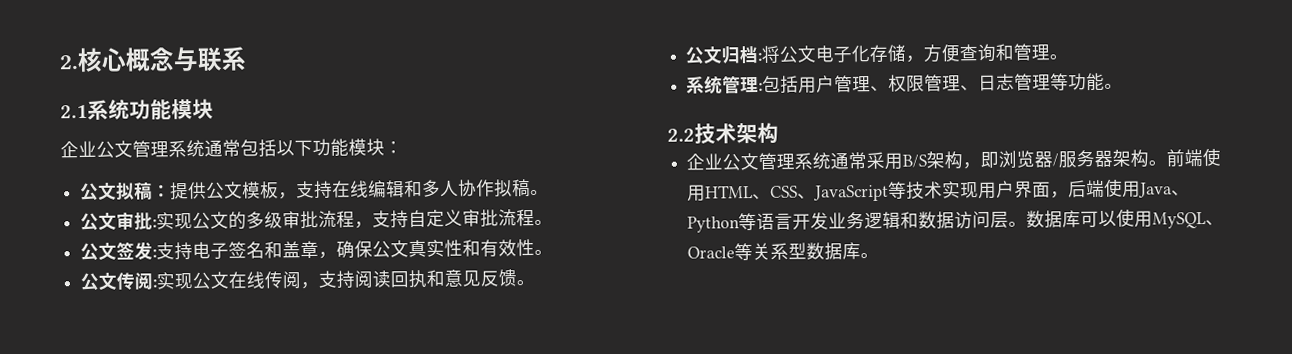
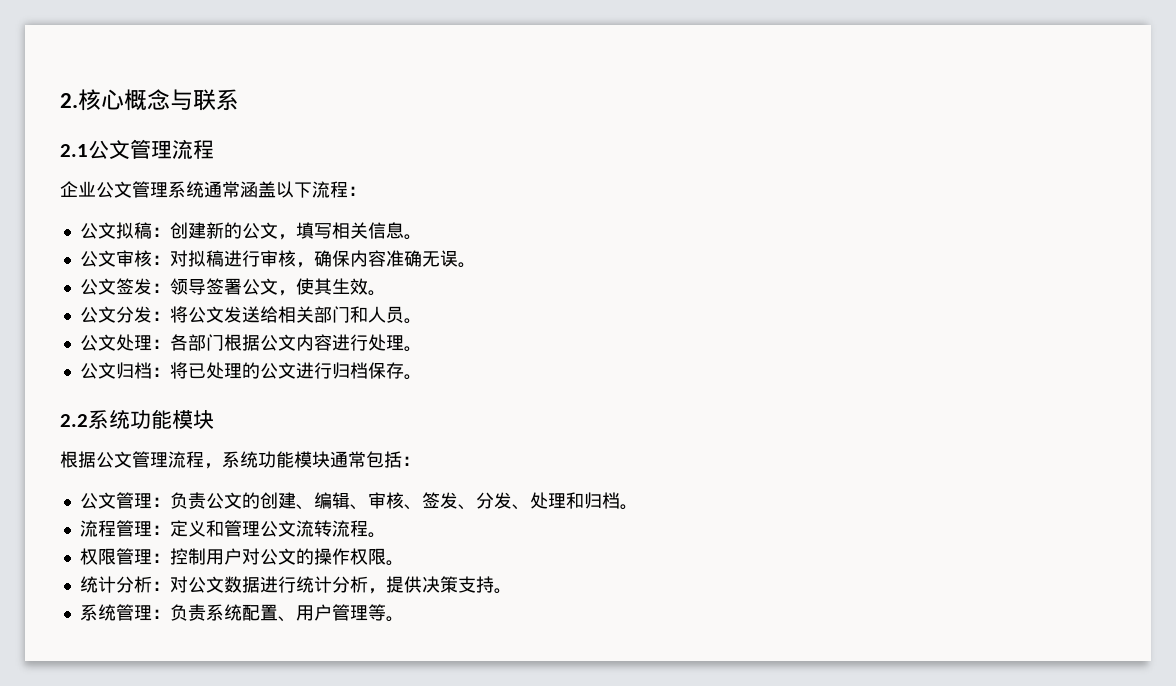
[87,98,214,120] [60,138,385,159] 系统功能模块 // 企业公文管理系统通常包括以下功能模块 -> [88,139,214,160] [60,181,348,198] 公文管理流程 // 企业公文管理系统通常涵盖以下流程
[170,179,550,201] [80,208,554,232] [80,238,554,262] [80,269,536,292] [685,43,1069,65] [686,72,1124,95] [667,122,779,145] [686,147,1222,171] [687,178,1191,202] [687,208,1225,233] [687,242,862,261] 提供公文模板，支持在线编辑和多人协作拟稿。 // 公文审批:实现公文的多级审批流程，支持自定义审批流程。 // 公文签发:支持电子签名和盖章，确保公文真实性和有效性。 // 公文传阅:实现公文在线传阅，支持阅读回执和意见反馈。 // 公文归档:将公文电子化存储，方便查询和管理。 // 系统管理:包括用户管理、权限管理、日志管理等功能。 // 2.2技术架构 // 企业公文管理系统通常采用B/S架构，即浏览器/服务器架构。前端使用HTML、CSS、JavaScript等技术实现用户界面，后端使用Java、Python等语言开发业务逻辑和数据访问层。数据库可以使用MySQL、Oracle等关系型数据库 -> [169,222,422,240] [79,250,476,268] [79,278,386,296] [79,306,422,324] [79,334,422,352] [79,362,422,380] [60,409,214,429] [60,451,420,469] [79,492,638,510] [79,520,386,538] [79,548,404,566] [79,576,512,594] [79,604,386,622] 创建新的公文，填写相关信息。 // 公文审核：对拟稿进行审核，确保内容准确无误。 // 公文签发：领导签署公文，使其生效。 // 公文分发：将公文发送给相关部门和人员。 // 公文处理：各部门根据公文内容进行处理。 // 公文归档：将已处理的公文进行归档保存。 // 2.2系统功能模块 // 根据公文管理流程，系统功能模块通常包括： // 公文管理：负责公文的创建、编辑、审核、签发、分发、处理和归档。 // 流程管理：定义和管理公文流转流程。 // 权限管理：控制用户对公文的操作权限。 // 统计分析：对公文数据进行统计分析，提供决策支持。 // 系统管理：负责系统配置、用户管理等

